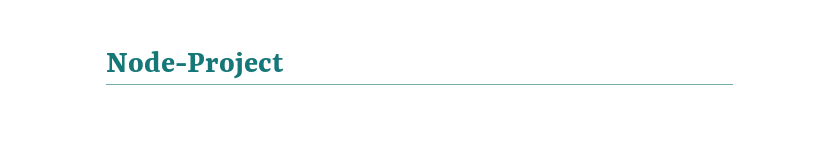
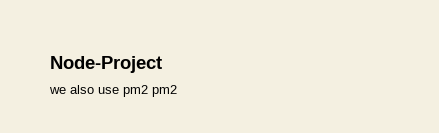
(284, 65) none -> [49,85,177,97] // we also use pm2 pm2

